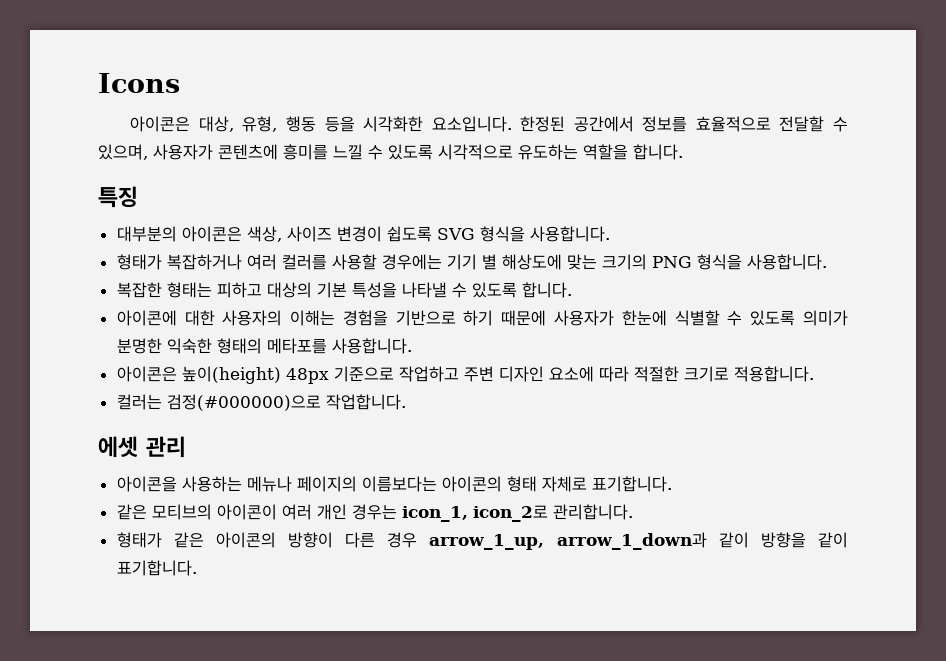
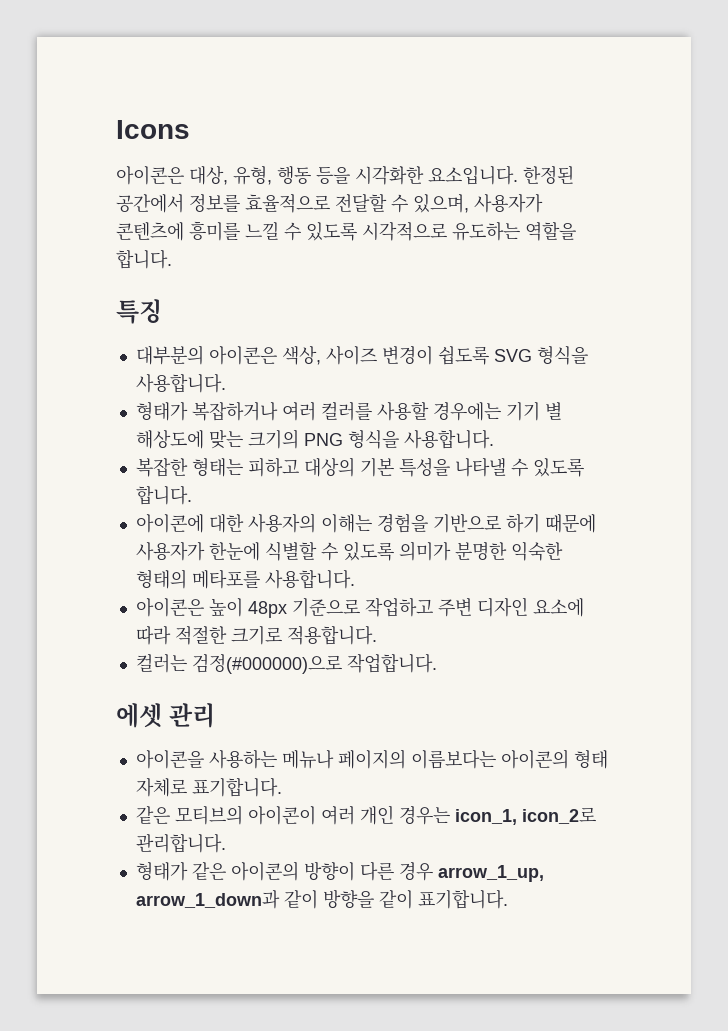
[181,366,281,384] 높이(height) -> [208,598,243,617] 높이

